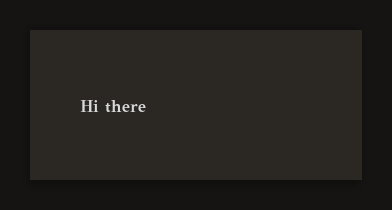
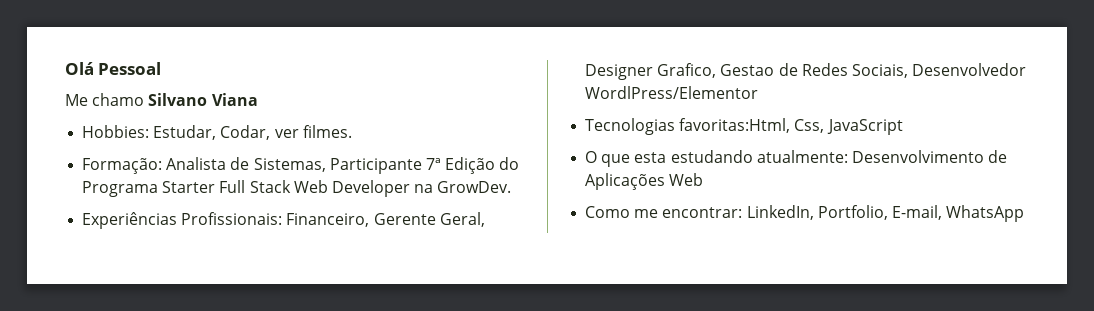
[80,100,146,113] Hi there -> [65,62,162,75] [65,93,258,106] [82,125,352,140] [82,157,520,174] [82,180,512,197] [82,212,485,229] [585,63,1027,80] [585,86,759,99] [585,118,903,135] [585,150,1008,167] [585,173,704,190] [585,205,1025,222] Olá Pessoal // Me chamo Silvano Viana // Hobbies: Estudar, Codar, ver filmes. // Formação: Analista de Sistemas, Participante 7ª Edição do Programa Starter Full Stack Web Developer na GrowDev. // Experiências Profissionais: Financeiro, Gerente Geral, Designer Grafico, Gestao de Redes Sociais, Desenvolvedor WordlPress/Elementor // Tecnologias favoritas:Html, Css, JavaScript // O que esta estudando atualmente: Desenvolvimento de Aplicações Web // Como me encontrar: LinkedIn, Portfolio, E-mail, WhatsApp

